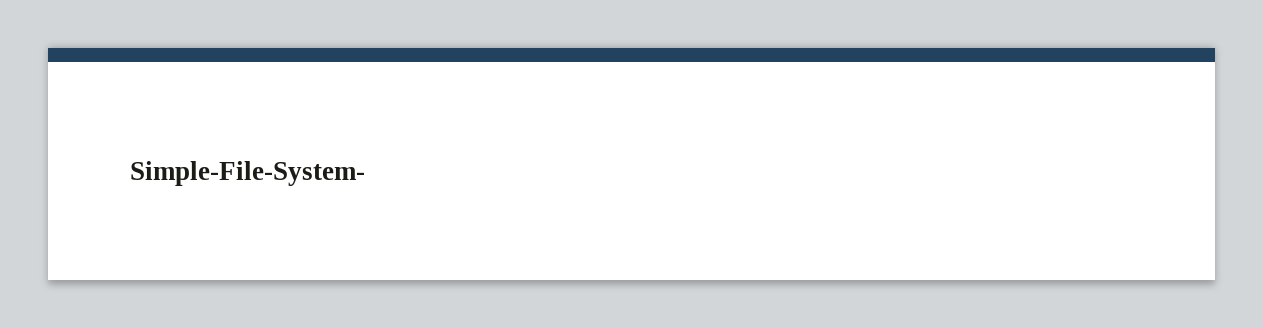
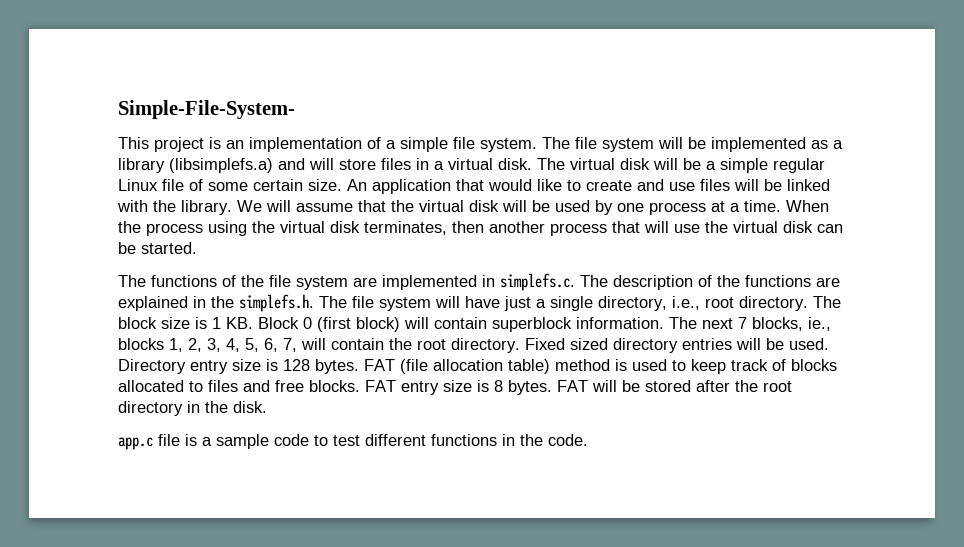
(365, 173) none -> [118,137,843,152] [118,158,825,173] [118,179,830,194] [117,200,829,215] [118,221,843,236] [118,242,197,254] [118,273,840,291] [118,294,841,312] [118,317,831,332] [118,338,829,353] [118,359,837,374] [118,380,792,395] [118,401,267,416] [118,434,588,450] // This project is an implementation of a simple file system. The file system will be implemented as a library (libsimplefs.a) and will store files in a virtual disk. The virtual disk will be a simple regular Linux file of some certain size. An application that would like to create and use files will be linked with the library. We will assume that the virtual disk will be used by one process at a time. When the process using the virtual disk terminates, then another process that will use the virtual disk can be started. // The functions of the file system are implemented in simplefs.c. The description of the functions are explained in the simplefs.h. The file system will have just a single directory, i.e., root directory. The block size is 1 KB. Block 0 (first block) will contain superblock information. The next 7 blocks, ie., blocks 1, 2, 3, 4, 5, 6, 7, will contain the root directory. Fixed sized directory entries will be used. Directory entry size is 128 bytes. FAT (file allocation table) method is used to keep track of blocks allocated to files and free blocks. FAT entry size is 8 bytes. FAT will be stored after the root directory in the disk. // app.c file is a sample code to test different functions in the code.

